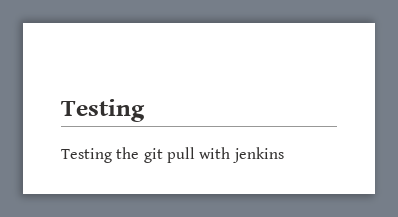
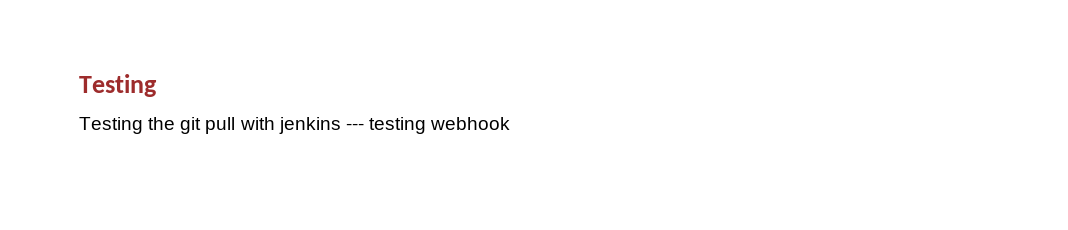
(284, 155) none -> [345,117,511,134] --- testing webhook

